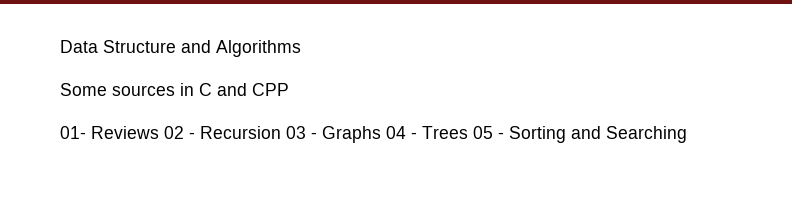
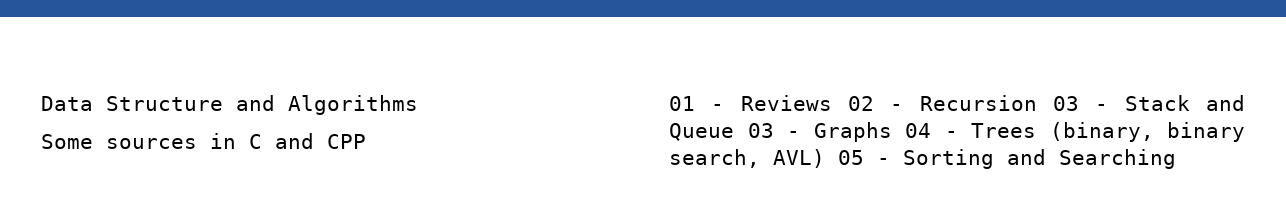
[60,126,86,139] 01- -> [669,96,725,111] 01 -
[322,126,468,143] Graphs 04 - Trees -> [1124,95,1245,111] [669,122,1245,142] [669,149,825,168] Stack and Queue 03 - Graphs 04 - Trees (binary, binary search, AVL)

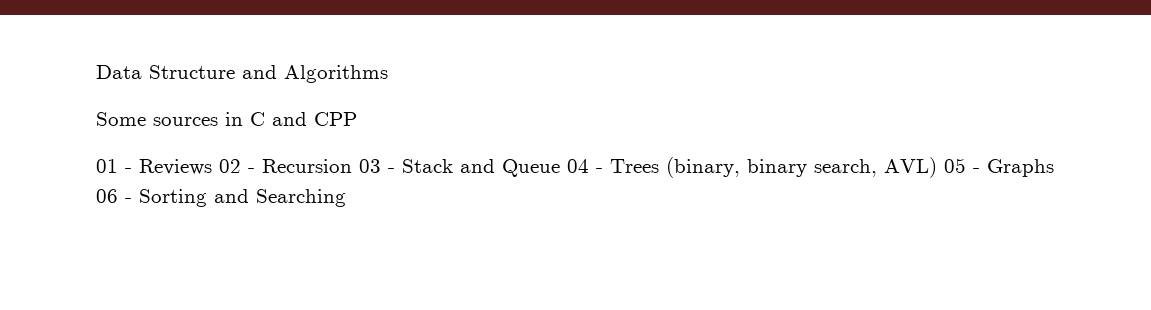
[747,122,892,142] 03 - Graphs -> (560, 168) none
(890, 161) none -> [987,159,1054,177] [96,189,132,203] Graphs 06 -

